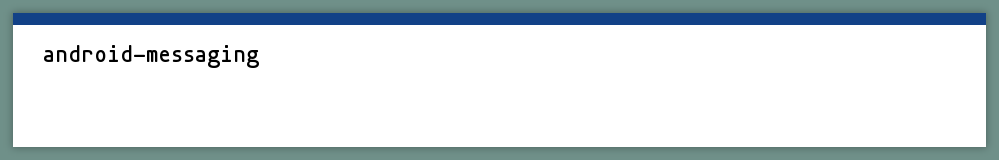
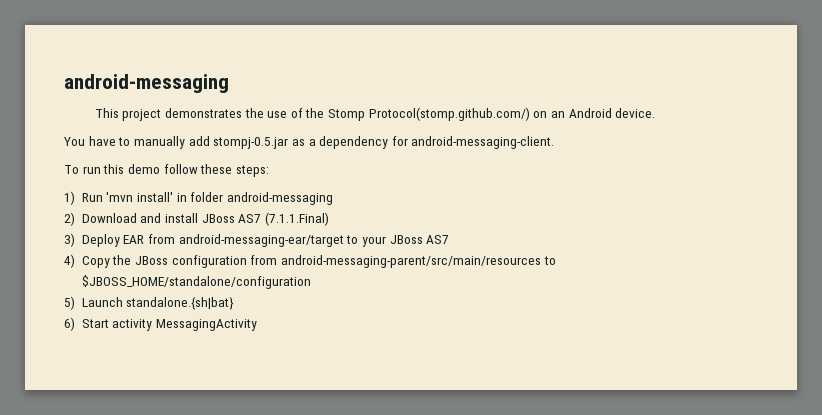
[43,45,259,68] android-messaging -> [64,74,229,93] [94,107,656,121] [64,136,555,149] [64,164,269,177] [64,191,333,205] [64,212,329,226] [64,233,450,247] [64,254,556,268] [81,275,311,289] [64,296,235,310] [64,317,258,331] android-messaging // This project demonstrates the use of the Stomp Protocol(stomp.github.com/) on an Android device. // You have to manually add stompj-0.5.jar as a dependency for android-messaging-client. // To run this demo follow these steps: // 1) Run 'mvn install' in folder android-messaging // 2) Download and install JBoss AS7 (7.1.1.Final) // 3) Deploy EAR from android-messaging-ear/target to your JBoss AS7 // 4) Copy the JBoss configuration from android-messaging-parent/src/main/resources to $JBOSS_HOME/standalone/configuration // 5) Launch standalone.{sh|bat} // 6) Start activity MessagingActivity

